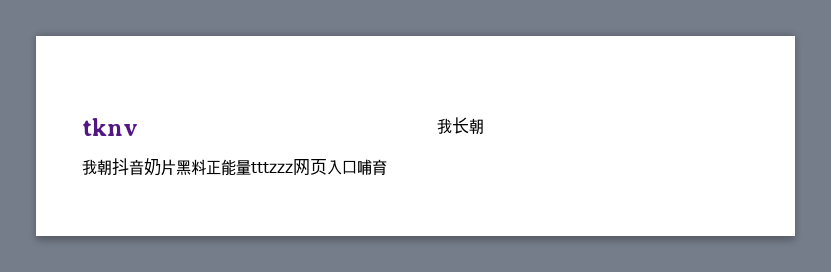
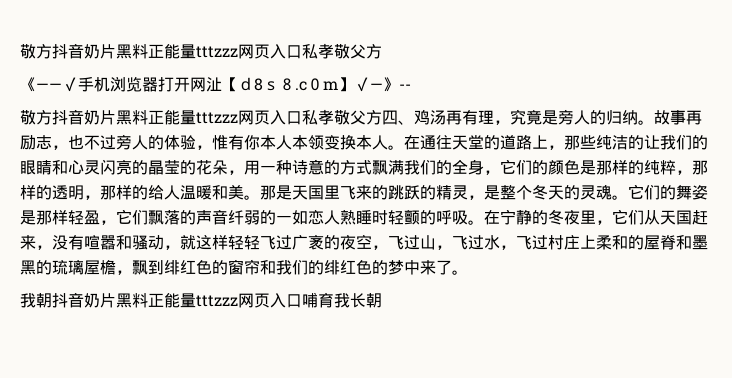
[82,118,138,136] tknv -> [20,43,382,59] [20,76,411,92] [20,109,702,125] [20,134,708,150] [20,159,708,175] [20,184,708,200] [20,209,708,225] [20,234,708,250] [20,259,468,275] 敬方抖音奶片黑料正能量tttzzz网页入口私孝敬父方 // 《——✓手机浏览器打开网沚【ｄ8ｓ８.c０m】✓—》-- // 敬方抖音奶片黑料正能量tttzzz网页入口私孝敬父方四、鸡汤再有理，究竟是旁人的归纳。故事再励志，也不过旁人的体验，惟有你本人本领变换本人。在通往天堂的道路上，那些纯洁的让我们的眼睛和心灵闪亮的晶莹的花朵，用一种诗意的方式飘满我们的全身，它们的颜色是那样的纯粹，那样的透明，那样的给人温暖和美。那是天国里飞来的跳跃的精灵，是整个冬天的灵魂。它们的舞姿是那样轻盈，它们飘落的声音纤弱的一如恋人熟睡时轻颤的呼吸。在宁静的冬夜里，它们从天国赶来，没有喧嚣和骚动，就这样轻轻飞过广袤的夜空，飞过山，飞过水，飞过村庄上柔和的屋脊和墨黑的琉璃屋檐，飘到绯红色的窗帘和我们的绯红色的梦中来了。

